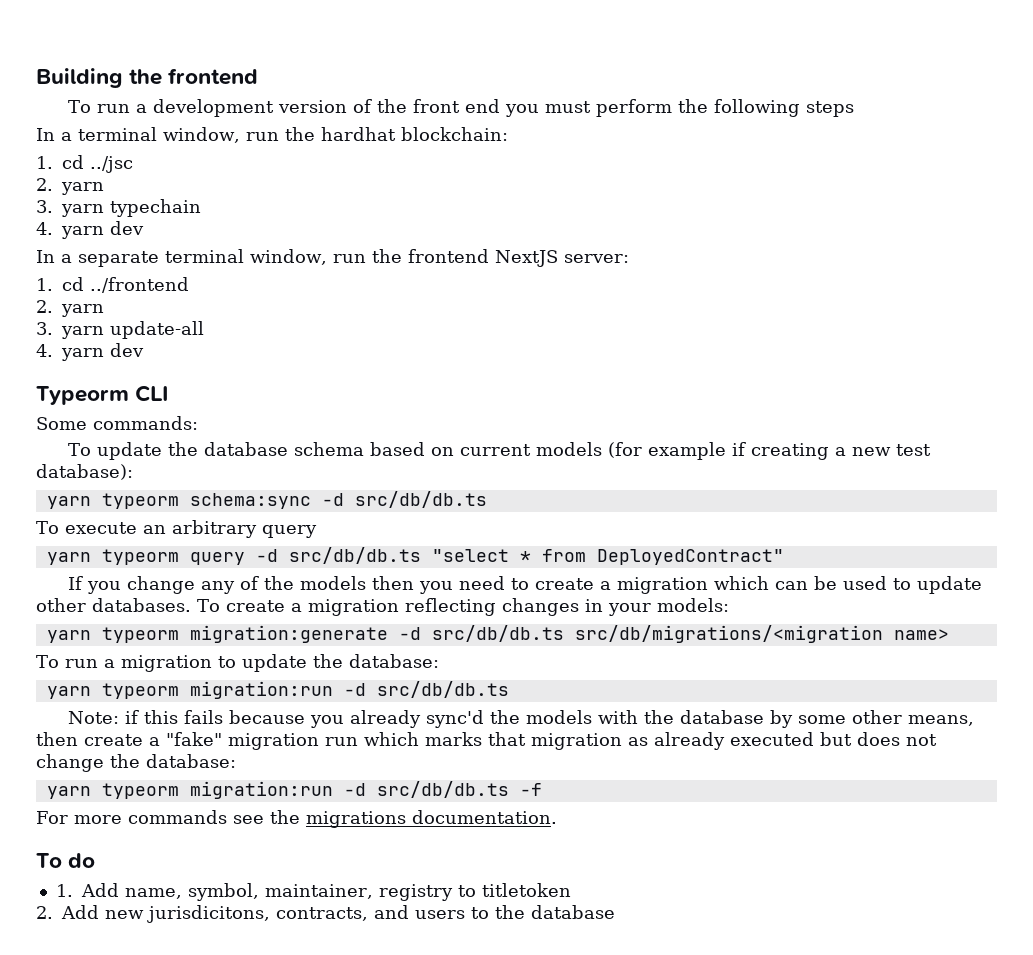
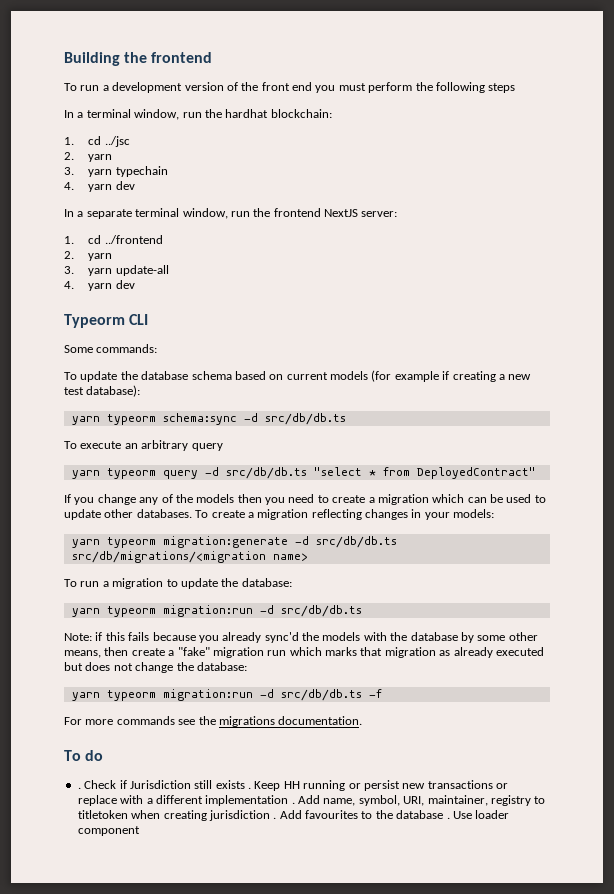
[55,884,73,897] 1. -> [77,780,508,791] [77,795,295,806] . Check if Jurisdiction still exists . Keep HH running or persist new transactions or replace with a different implementation .
(259, 892) none -> [403,796,425,806] URI,
[36,905,615,923] // 2. Add new jurisdicitons, contracts, and users to the database -> [131,810,510,821] [77,826,140,836] when creating jurisdiction . Add favourites to the database . Use loader component

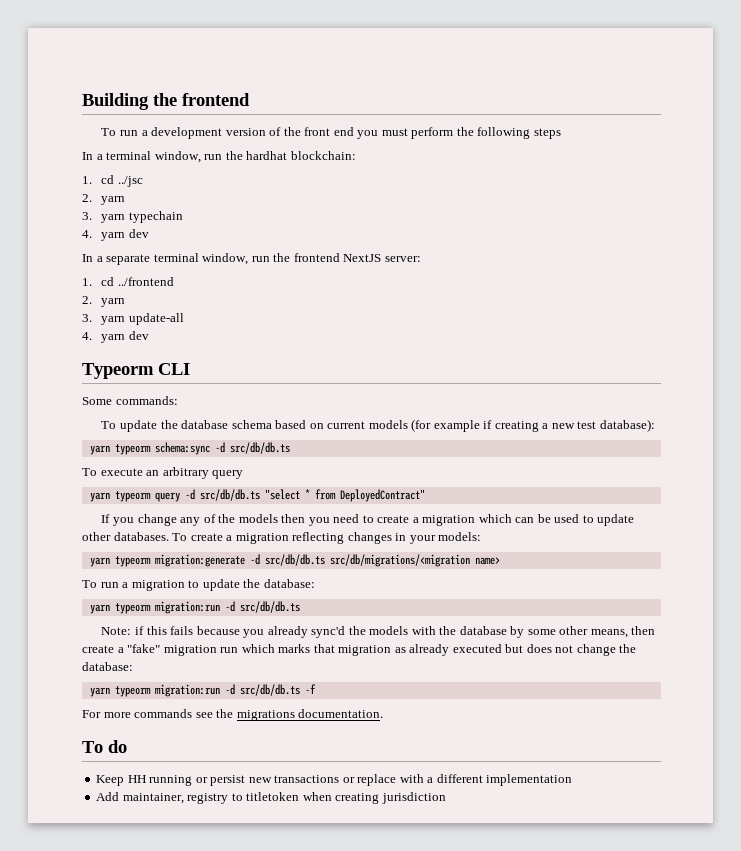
[77,780,251,789] . Check if Jurisdiction still exists . -> (127, 746) none
[291,795,425,806] . Add name, symbol, URI, -> [96,792,120,801] // Add
[273,810,510,819] [77,826,140,836] . Add favourites to the database . Use loader component -> (446, 798) none

